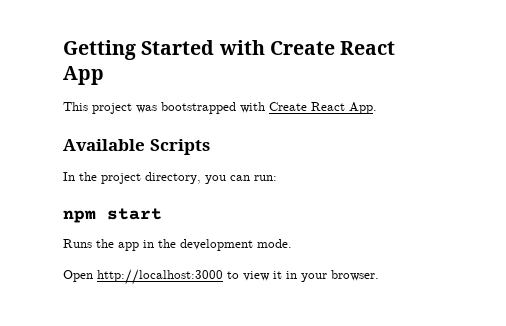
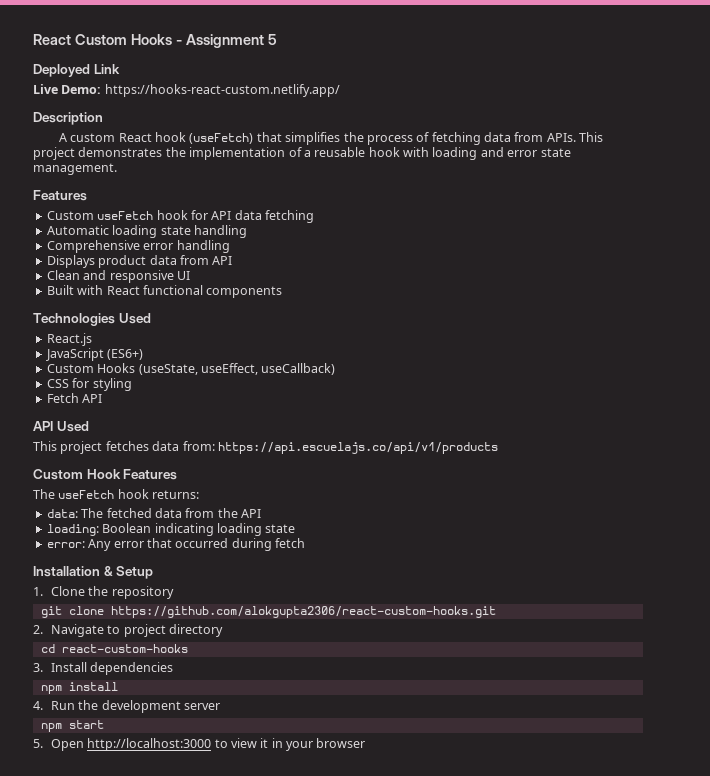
[63,40,396,60] [63,66,104,85] [63,102,377,114] [63,139,210,155] [63,172,277,184] [63,208,162,223] [63,239,292,251] Getting Started with Create React App // This project was bootstrapped with Create React App. // Available Scripts // In the project directory, you can run: // npm start // Runs the app in the development mode. // -> [33,34,277,48] [33,64,120,77] [33,84,340,97] [33,112,103,125] [58,132,604,145] [33,147,571,160] [33,163,117,175] [33,190,87,201] [46,210,314,223] [46,225,247,238] [46,240,230,253] [46,255,233,268] [46,270,190,283] [46,285,283,298] [33,313,151,326] [46,333,92,346] [45,348,144,361] [46,363,336,375] [46,378,132,391] [46,393,103,403] [33,421,89,432] [33,441,498,454] [33,469,178,480] [33,489,200,499] [46,508,261,518] [46,523,296,536] [46,538,305,551] [33,566,154,579] [33,586,174,599] [40,606,496,618] [33,624,223,637] [40,644,188,653] [33,662,174,675] [40,682,118,694] [33,700,220,713] [40,720,104,732] [33,739,43,748] React Custom Hooks - Assignment 5 // Deployed Link // Live Demo: https://hooks-react-custom.netlify.app/ // Description // A custom React hook (useFetch) that simplifies the process of fetching data from APIs. This project demonstrates the implementation of a reusable hook with loading and error state management. // Features // Custom useFetch hook for API data fetching // Automatic loading state handling // Comprehensive error handling // Displays product data from API // Clean and responsive UI // Built with React functional components // Technologies Used // React.js // JavaScript (ES6+) // Custom Hooks (useState, useEffect, useCallback) // CSS for styling // Fetch API // API Used // This project fetches data from: https://api.escuelajs.co/api/v1/products // Custom Hook Features // The useFetch hook returns: // data: The fetched data from the API // loading: Boolean indicating loading state // error: Any error that occurred during fetch // Installation & Setup // 1. Clone the repository // git clone https://github.com/alokgupta2306/react-custom-hooks.git // 2. Navigate to project directory // cd react-custom-hooks // 3. Install dependencies // npm install // 4. Run the development server // npm start // 5.
[331,270,379,281] browser. -> [316,738,366,748] browser

